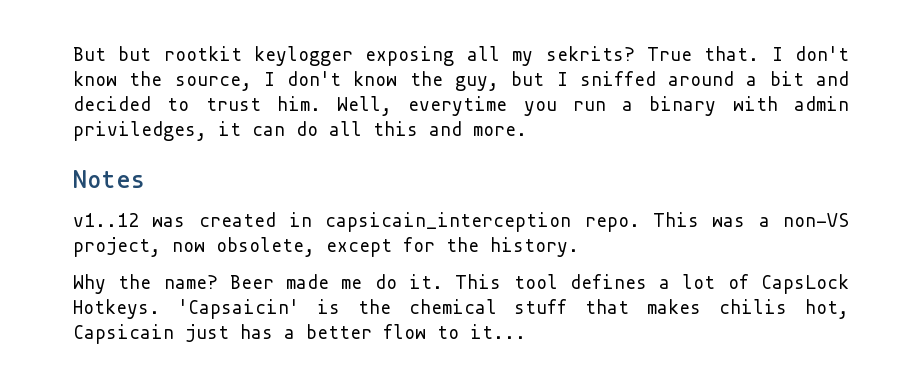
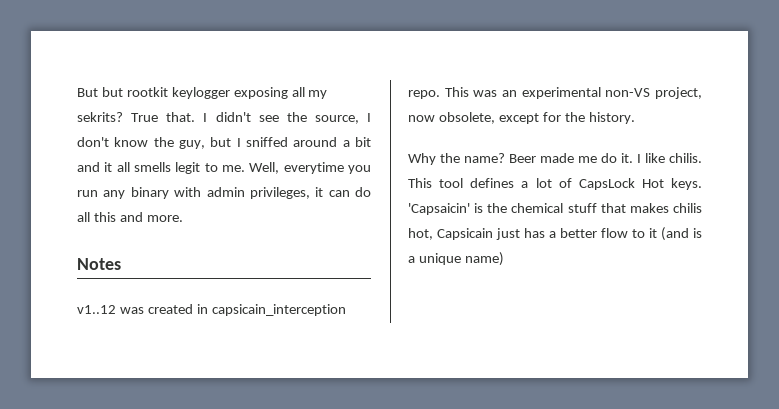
[795,46,850,61] [73,71,117,86] don't know -> [215,112,279,122] didn't see
[73,96,321,111] decided to trust him. -> [104,162,245,174] it all smells legit to me.
[622,101,634,111] a -> [103,190,126,199] any
[73,121,207,141] priviledges, -> [249,187,310,199] privileges,
[758,217,770,227] a -> [502,87,601,99] an experimental
(443, 281) none -> [637,153,702,163] I like chilis.
[73,299,160,319] Hotkeys. -> [641,178,702,190] Hot keys.
[470,324,526,339] it... -> [649,227,702,241] [408,252,504,266] it (and is a unique name)

